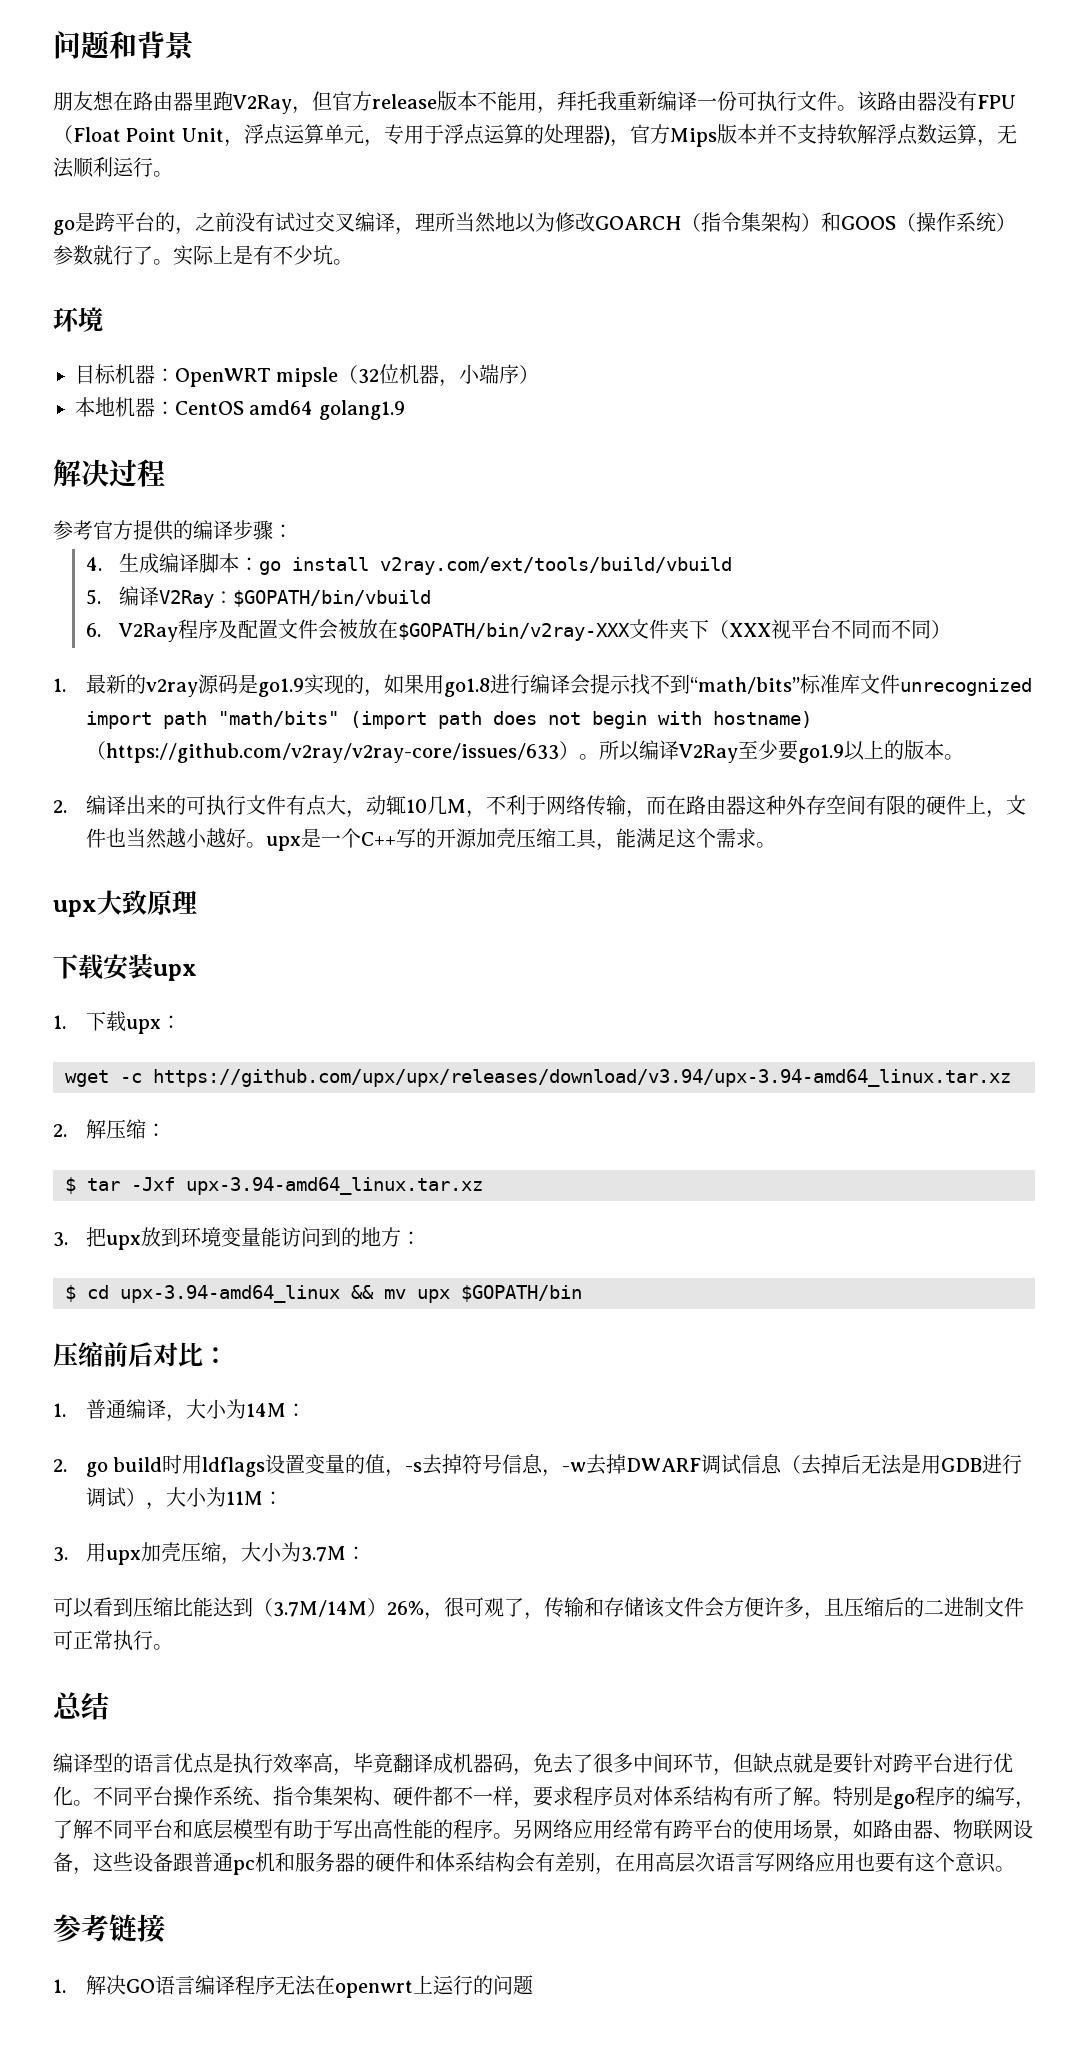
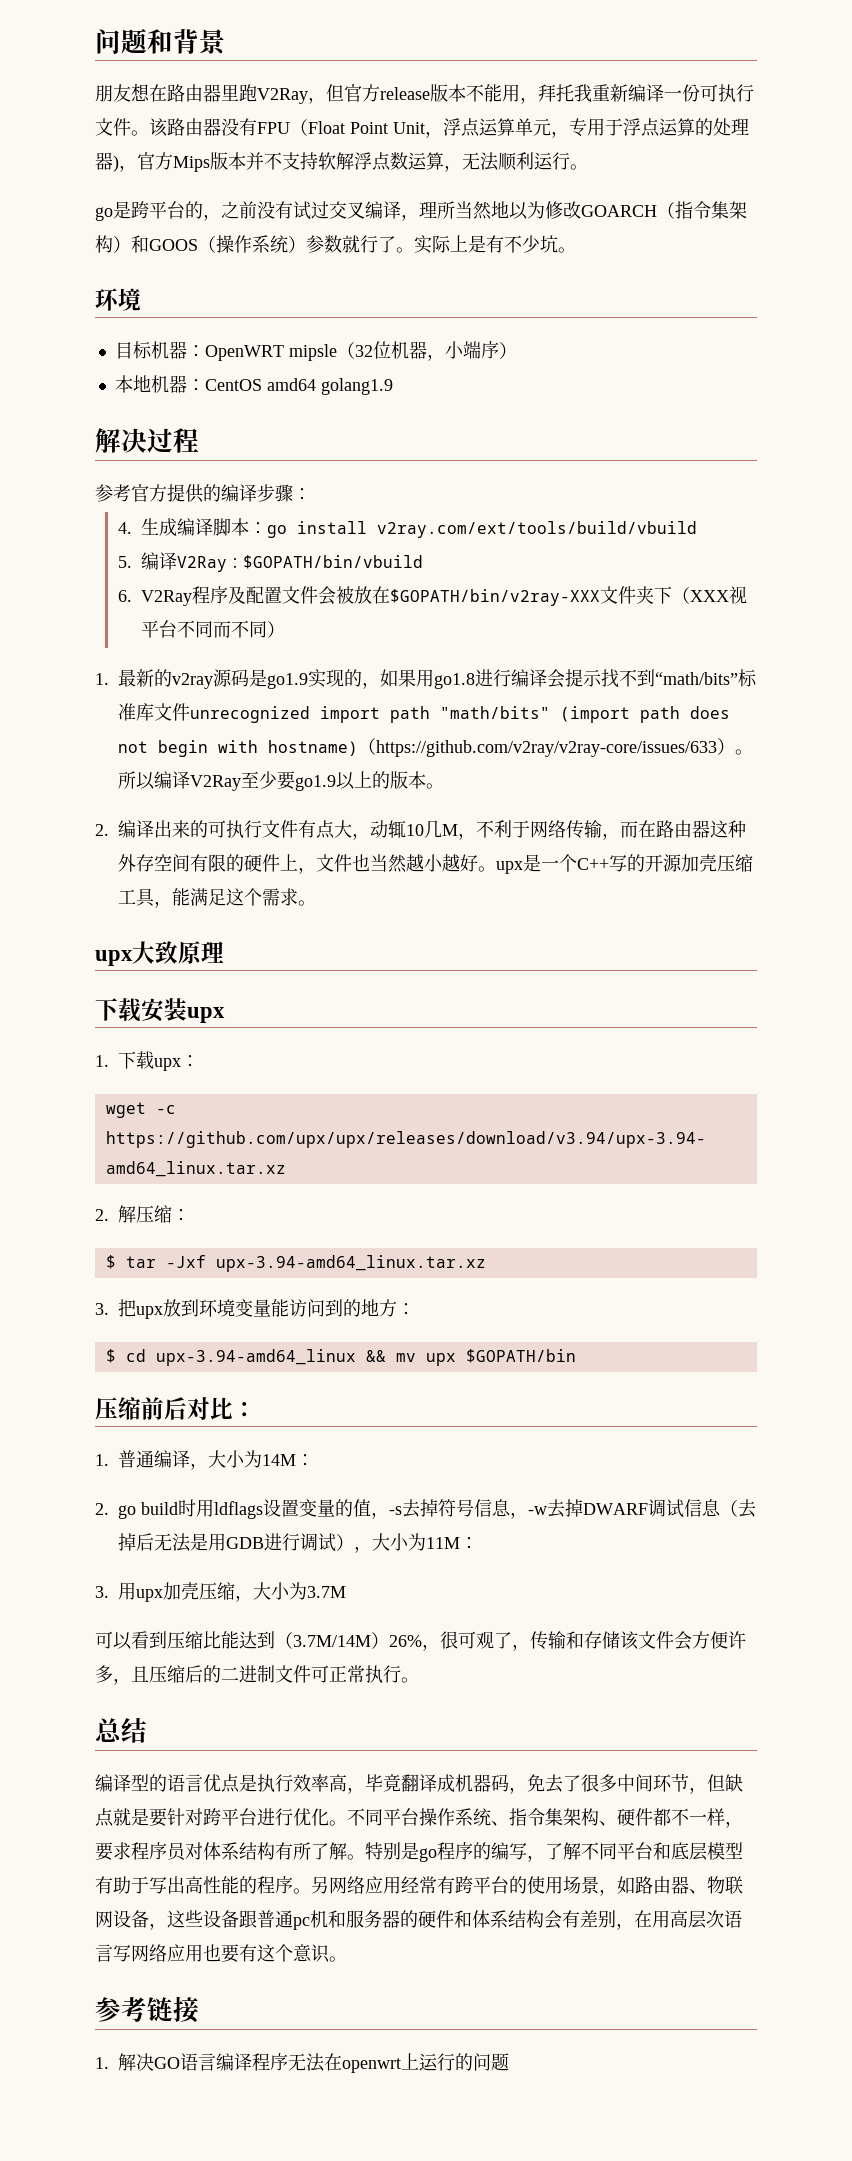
[345,1546,366,1560] ： -> (346, 1592) none

